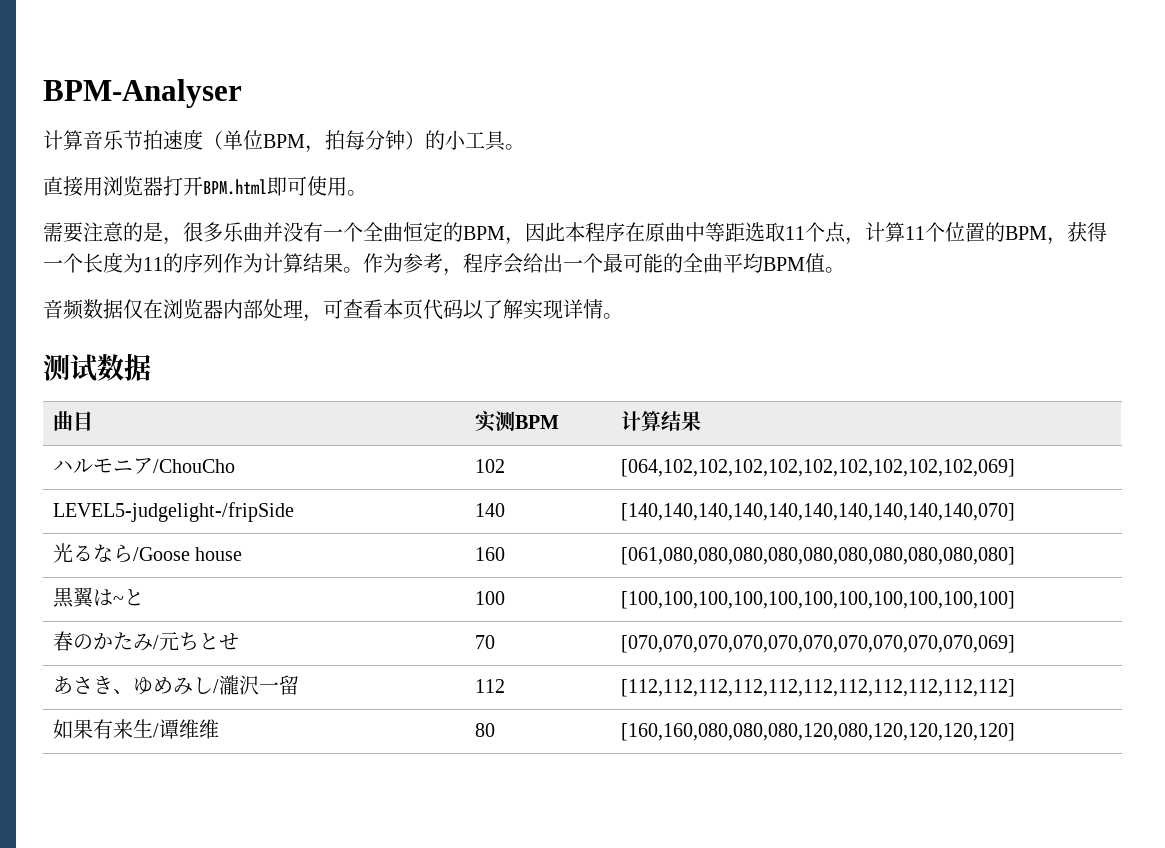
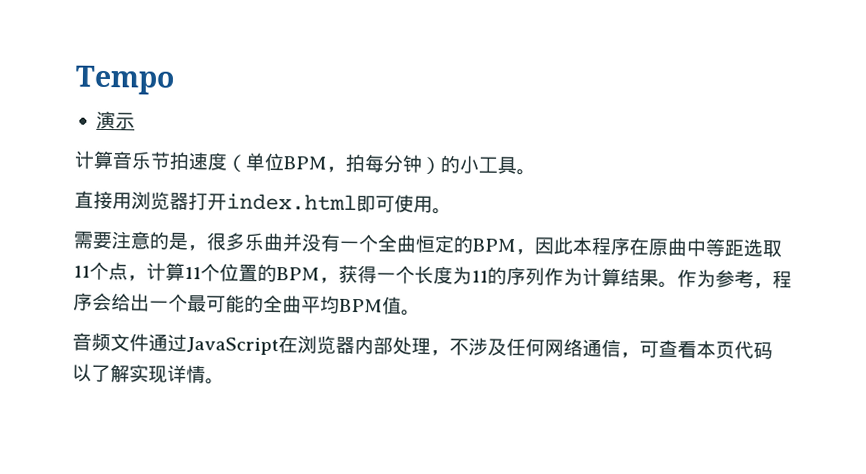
[43,79,242,108] BPM-Analyser -> [75,65,175,95] [95,110,135,130] Tempo // 演示
[203,179,267,195] BPM.html -> [226,193,357,212] index.html
[83,299,143,319] 数据仅 -> [110,333,279,356] 文件通过JavaScript
(323, 318) none -> [449,337,640,359] 不涉及任何网络通信，
[43,353,151,382] [52,411,93,431] [474,411,559,432] [620,411,701,431] [52,458,235,474] [474,459,505,473] [620,459,1015,477] [52,502,294,522] [474,503,505,517] [620,503,1015,521] [52,543,243,563] [474,547,505,561] [620,547,1015,565] [52,587,144,608] [474,591,505,605] [620,591,1015,609] [52,631,239,651] [474,635,495,649] [620,635,1015,653] [52,675,299,695] [474,679,505,693] [620,679,1015,697] [52,719,219,739] [474,723,495,737] [620,723,1015,741] // 测试数据 // 曲目 | 实测BPM | 计算结果 // ハルモニア/ChouCho | 102 | [064,102,102,102,102,102,102,102,102,102,069] // LEVEL5-judgelight-/fripSide | 140 | [140,140,140,140,140,140,140,140,140,140,070] // 光るなら/Goose house | 160 | [061,080,080,080,080,080,080,080,080,080,080] // 黒翼は~と | 100 | [100,100,100,100,100,100,100,100,100,100,100] // 春のかたみ/元ちとせ | 70 | [070,070,070,070,070,070,070,070,070,070,069] // あさき、ゆめみし/瀧沢一留 | 112 | [112,112,112,112,112,112,112,112,112,112,112] // 如果有来生/谭维维 | 80 | [160,160,080,080,080,120,080,120,120,120,120] -> (225, 381) none

